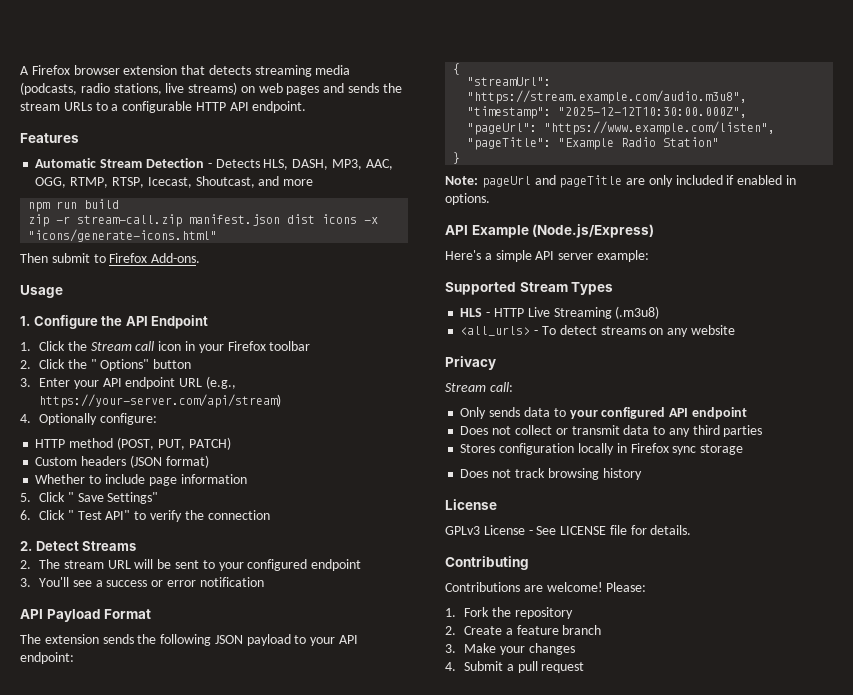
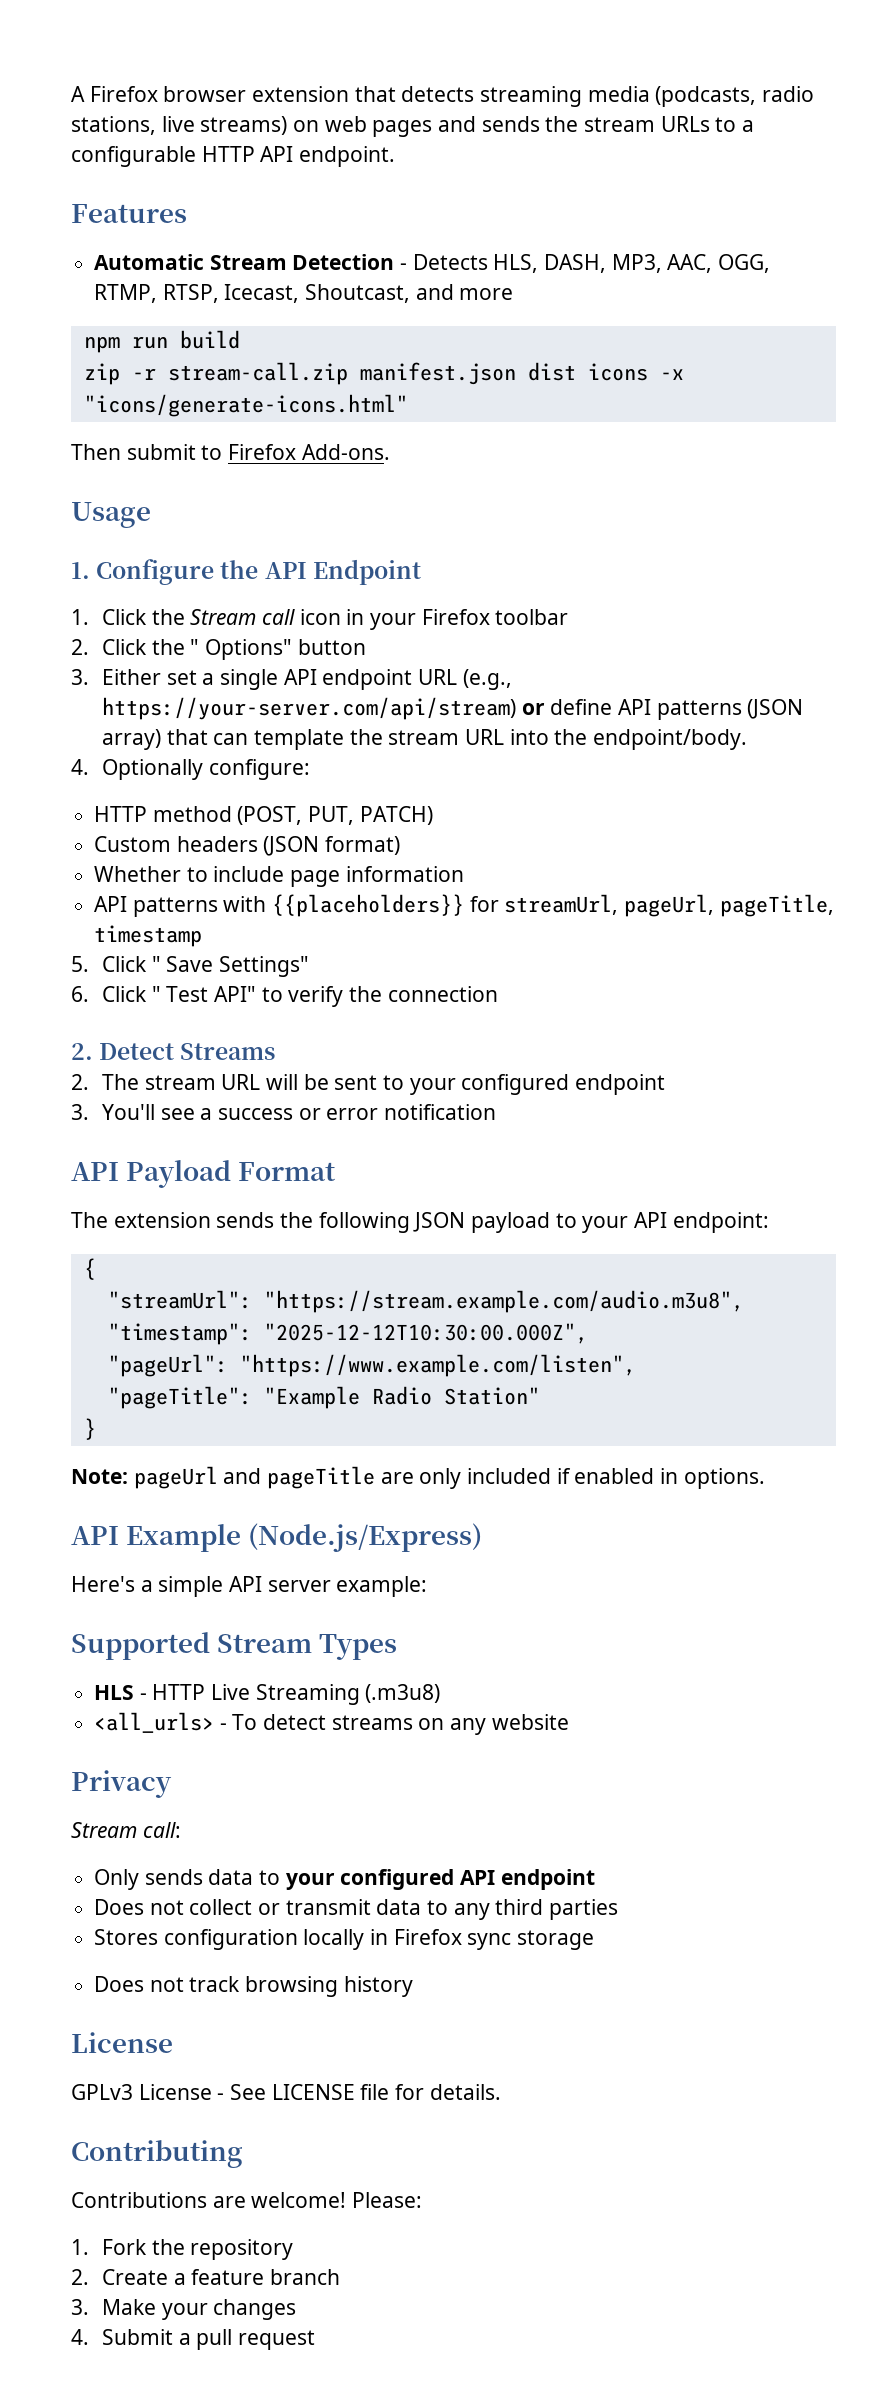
[39,378,99,389] Enter your -> [102,669,279,690] Either set a single
(282, 401) none -> [521,699,804,720] [102,729,748,750] or define API patterns (JSON array) that can template the stream URL into the endpoint/body.
(247, 479) none -> [94,894,834,917] [94,925,203,947] // API patterns with {{placeholders}} for streamUrl, pageUrl, pageTitle, timestamp

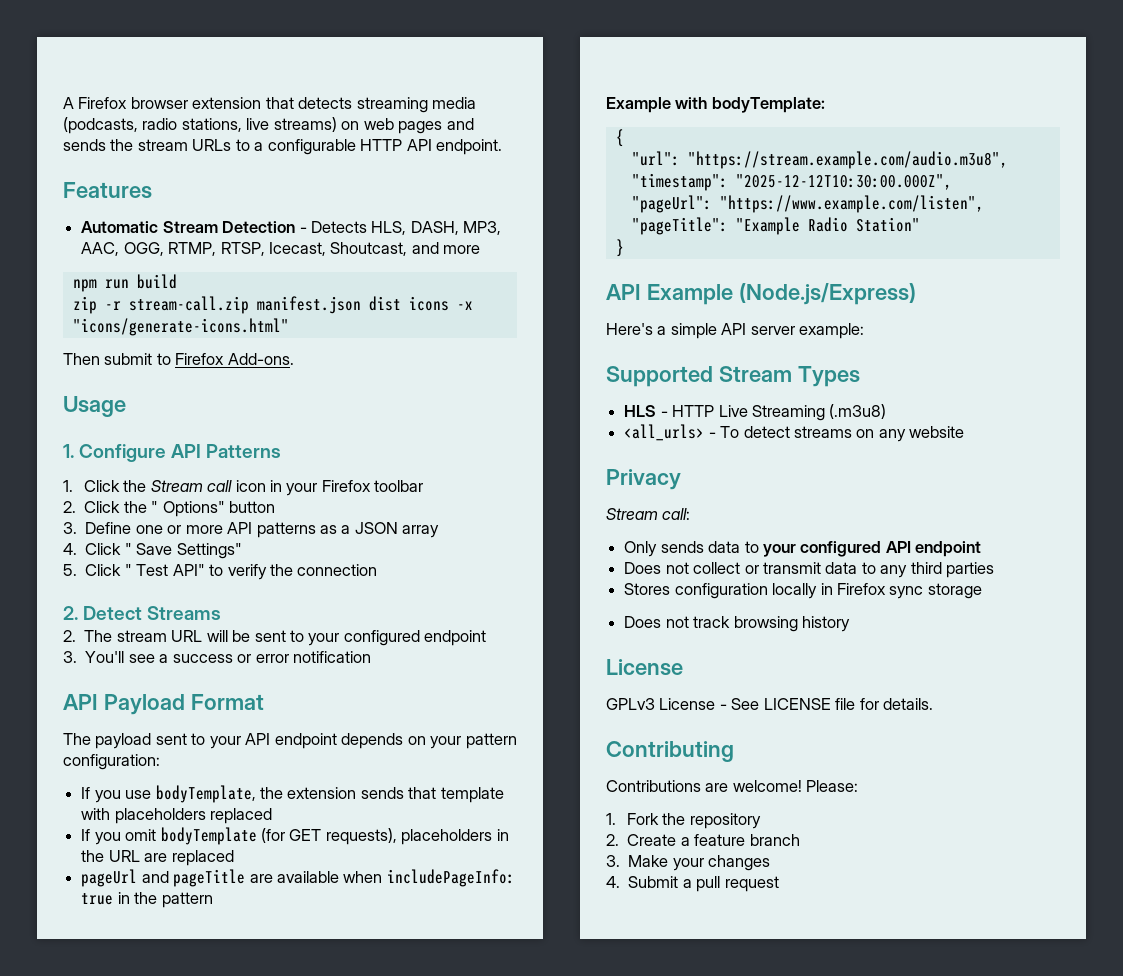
[220,559,421,585] the API Endpoint -> [171,444,282,458] API Patterns
[102,669,512,690] [102,697,804,720] [102,729,748,750] [71,759,310,780] [94,806,433,825] [94,836,401,856] [94,866,464,887] [94,894,834,917] [94,925,203,947] [71,956,89,972] Either set a single API endpoint URL (e.g., https://your-server.com/api/stream) or define API patterns (JSON array) that can template the stream URL into the endpoint/body. // 4. Optionally configure: // HTTP method (POST, PUT, PATCH) // Custom headers (JSON format) // Whether to include page information // API patterns with {{placeholders}} for streamUrl, pageUrl, pageTitle, timestamp // 5. -> [85,522,440,538] [63,543,77,555] Define one or more API patterns as a JSON array // 4.
[71,986,89,1002] 6. -> [63,564,77,576] 5.
[113,1212,769,1233] extension sends the following JSON payload to your API endpoint: -> [95,733,517,749] [63,754,160,770] [81,785,504,803] [81,808,273,824] [81,827,509,845] [81,850,234,866] [81,869,515,887] [81,892,213,908] [606,97,825,113] payload sent to your API endpoint depends on your pattern configuration: // If you use bodyTemplate, the extension sends that template with placeholders replaced // If you omit bodyTemplate (for GET requests), placeholders in the URL are replaced // pageUrl and pageTitle are available when includePageInfo: true in the pattern // Example with bodyTemplate:
[107,1290,252,1309] "streamUrl": -> [631,151,680,166] "url":
[71,1466,765,1489] // Note: pageUrl and pageTitle are only included if enabled in options. -> (624, 248) none

